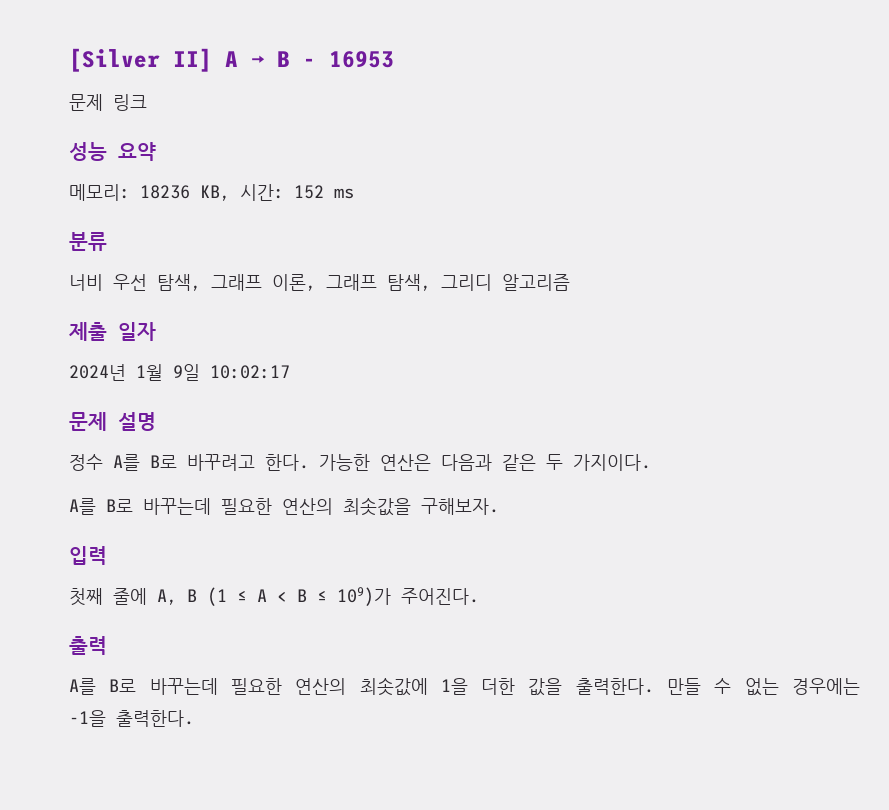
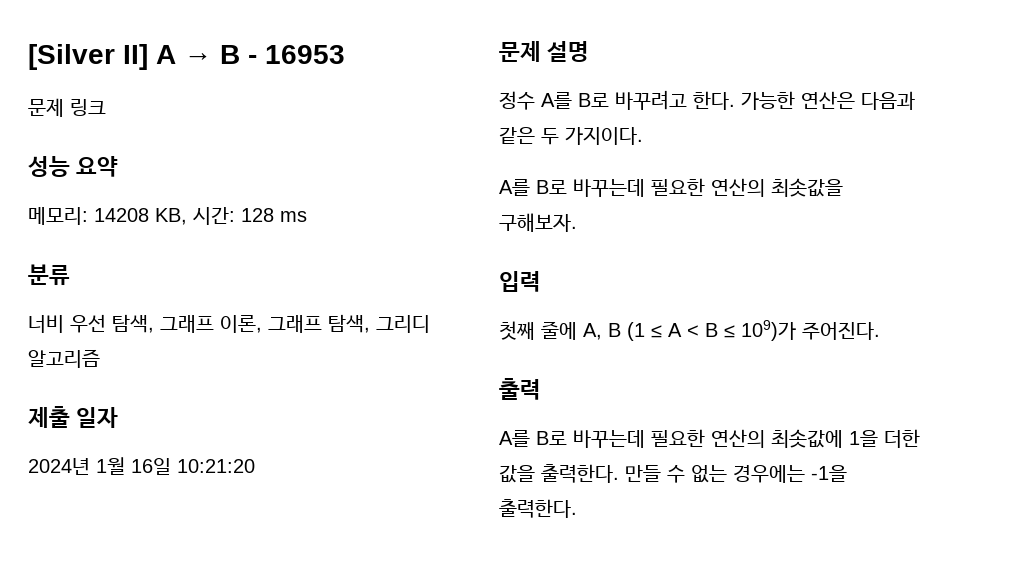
[140,185,190,199] 18236 -> [94,208,149,222] 14208
[294,185,324,199] 152 -> [241,208,274,222] 128
[173,364,290,381] 9일 10:02:17 -> [131,458,255,475] 16일 10:21:20

